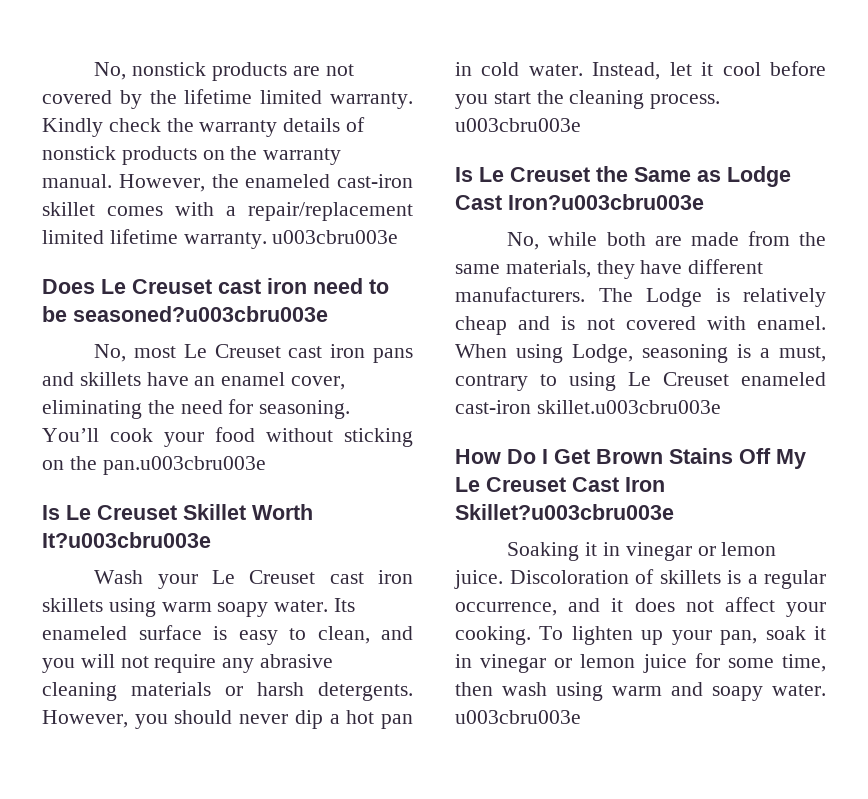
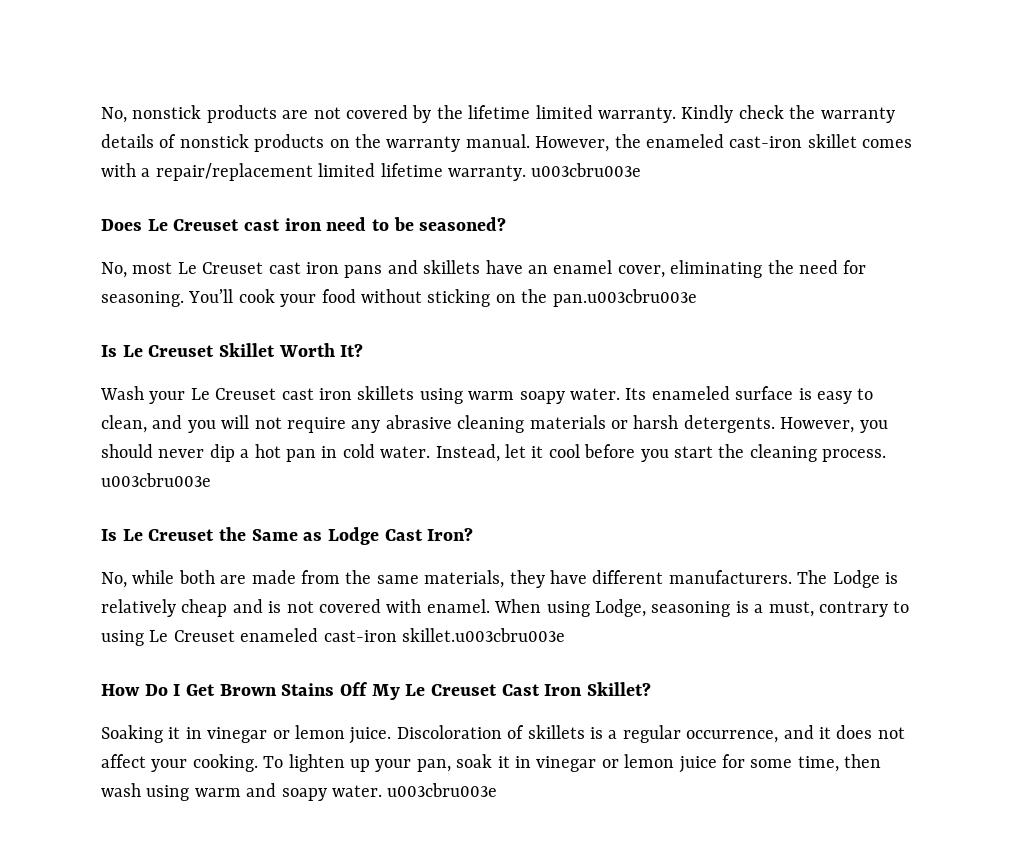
[73,306,328,322] seasoned?u003cbru003e -> [419,217,507,231] seasoned?
[42,532,211,548] It?u003cbru003e -> [340,344,364,357] It?
[508,194,704,210] Iron?u003cbru003e -> [427,528,474,541] Iron?
[455,504,674,520] Skillet?u003cbru003e -> [587,682,652,696] Skillet?

